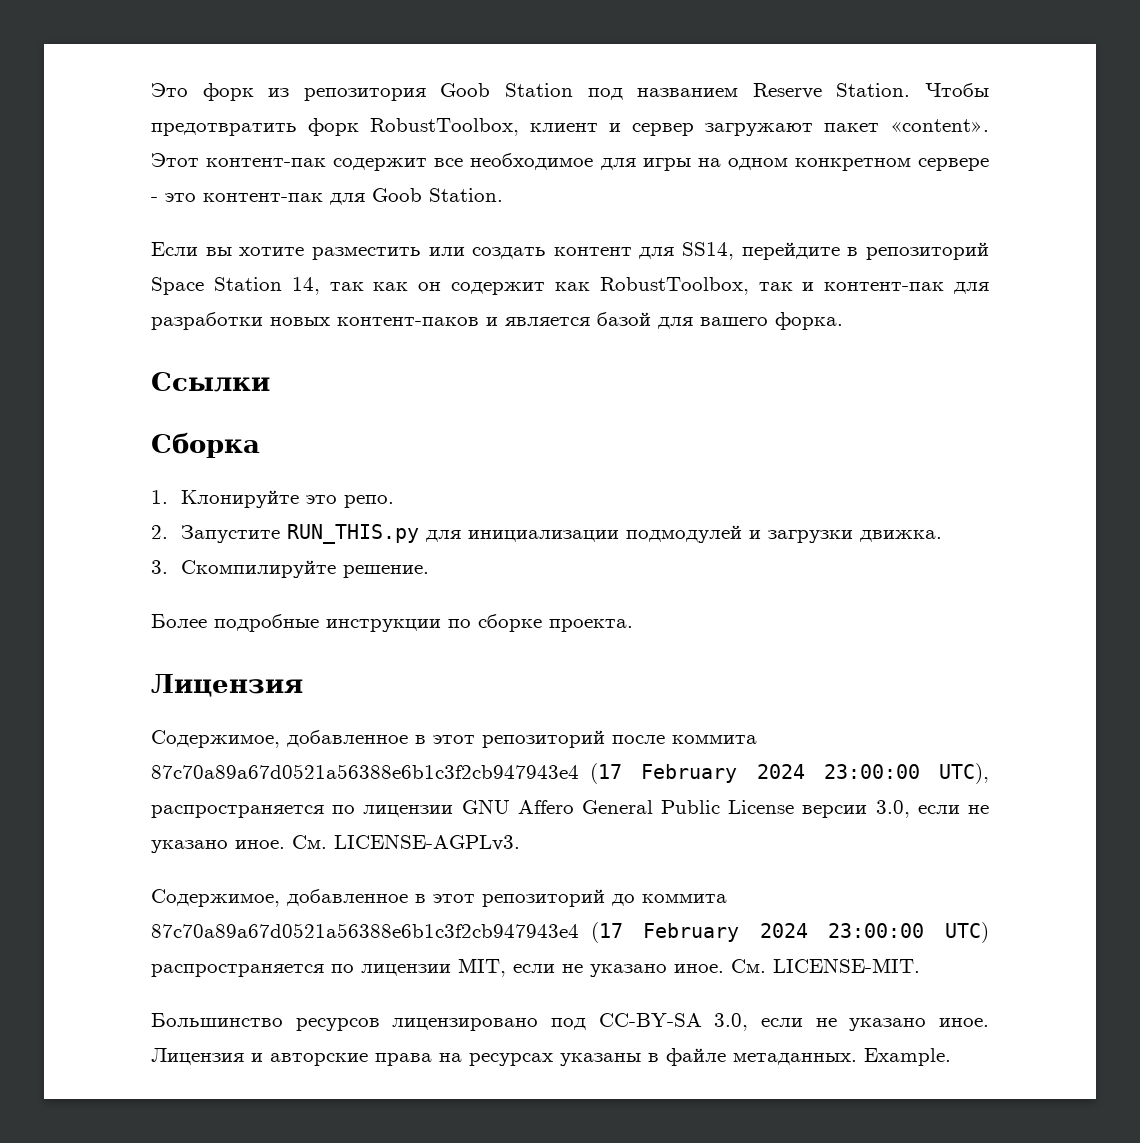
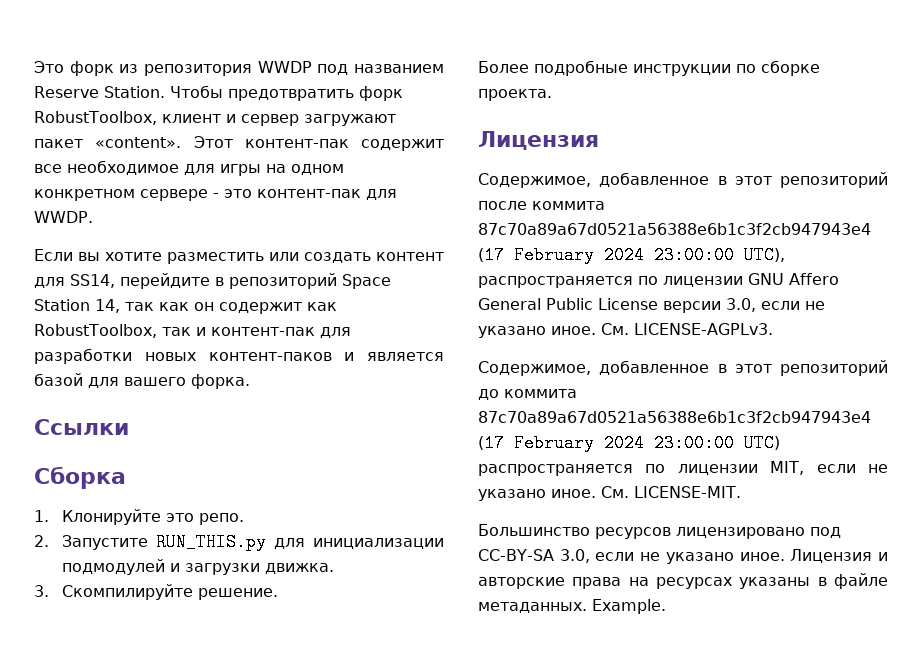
[440,83,573,97] Goob Station -> [257,61,312,73] WWDP
[372,188,503,202] Goob Station. -> [34,211,93,223] WWDP.

